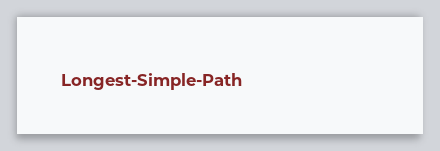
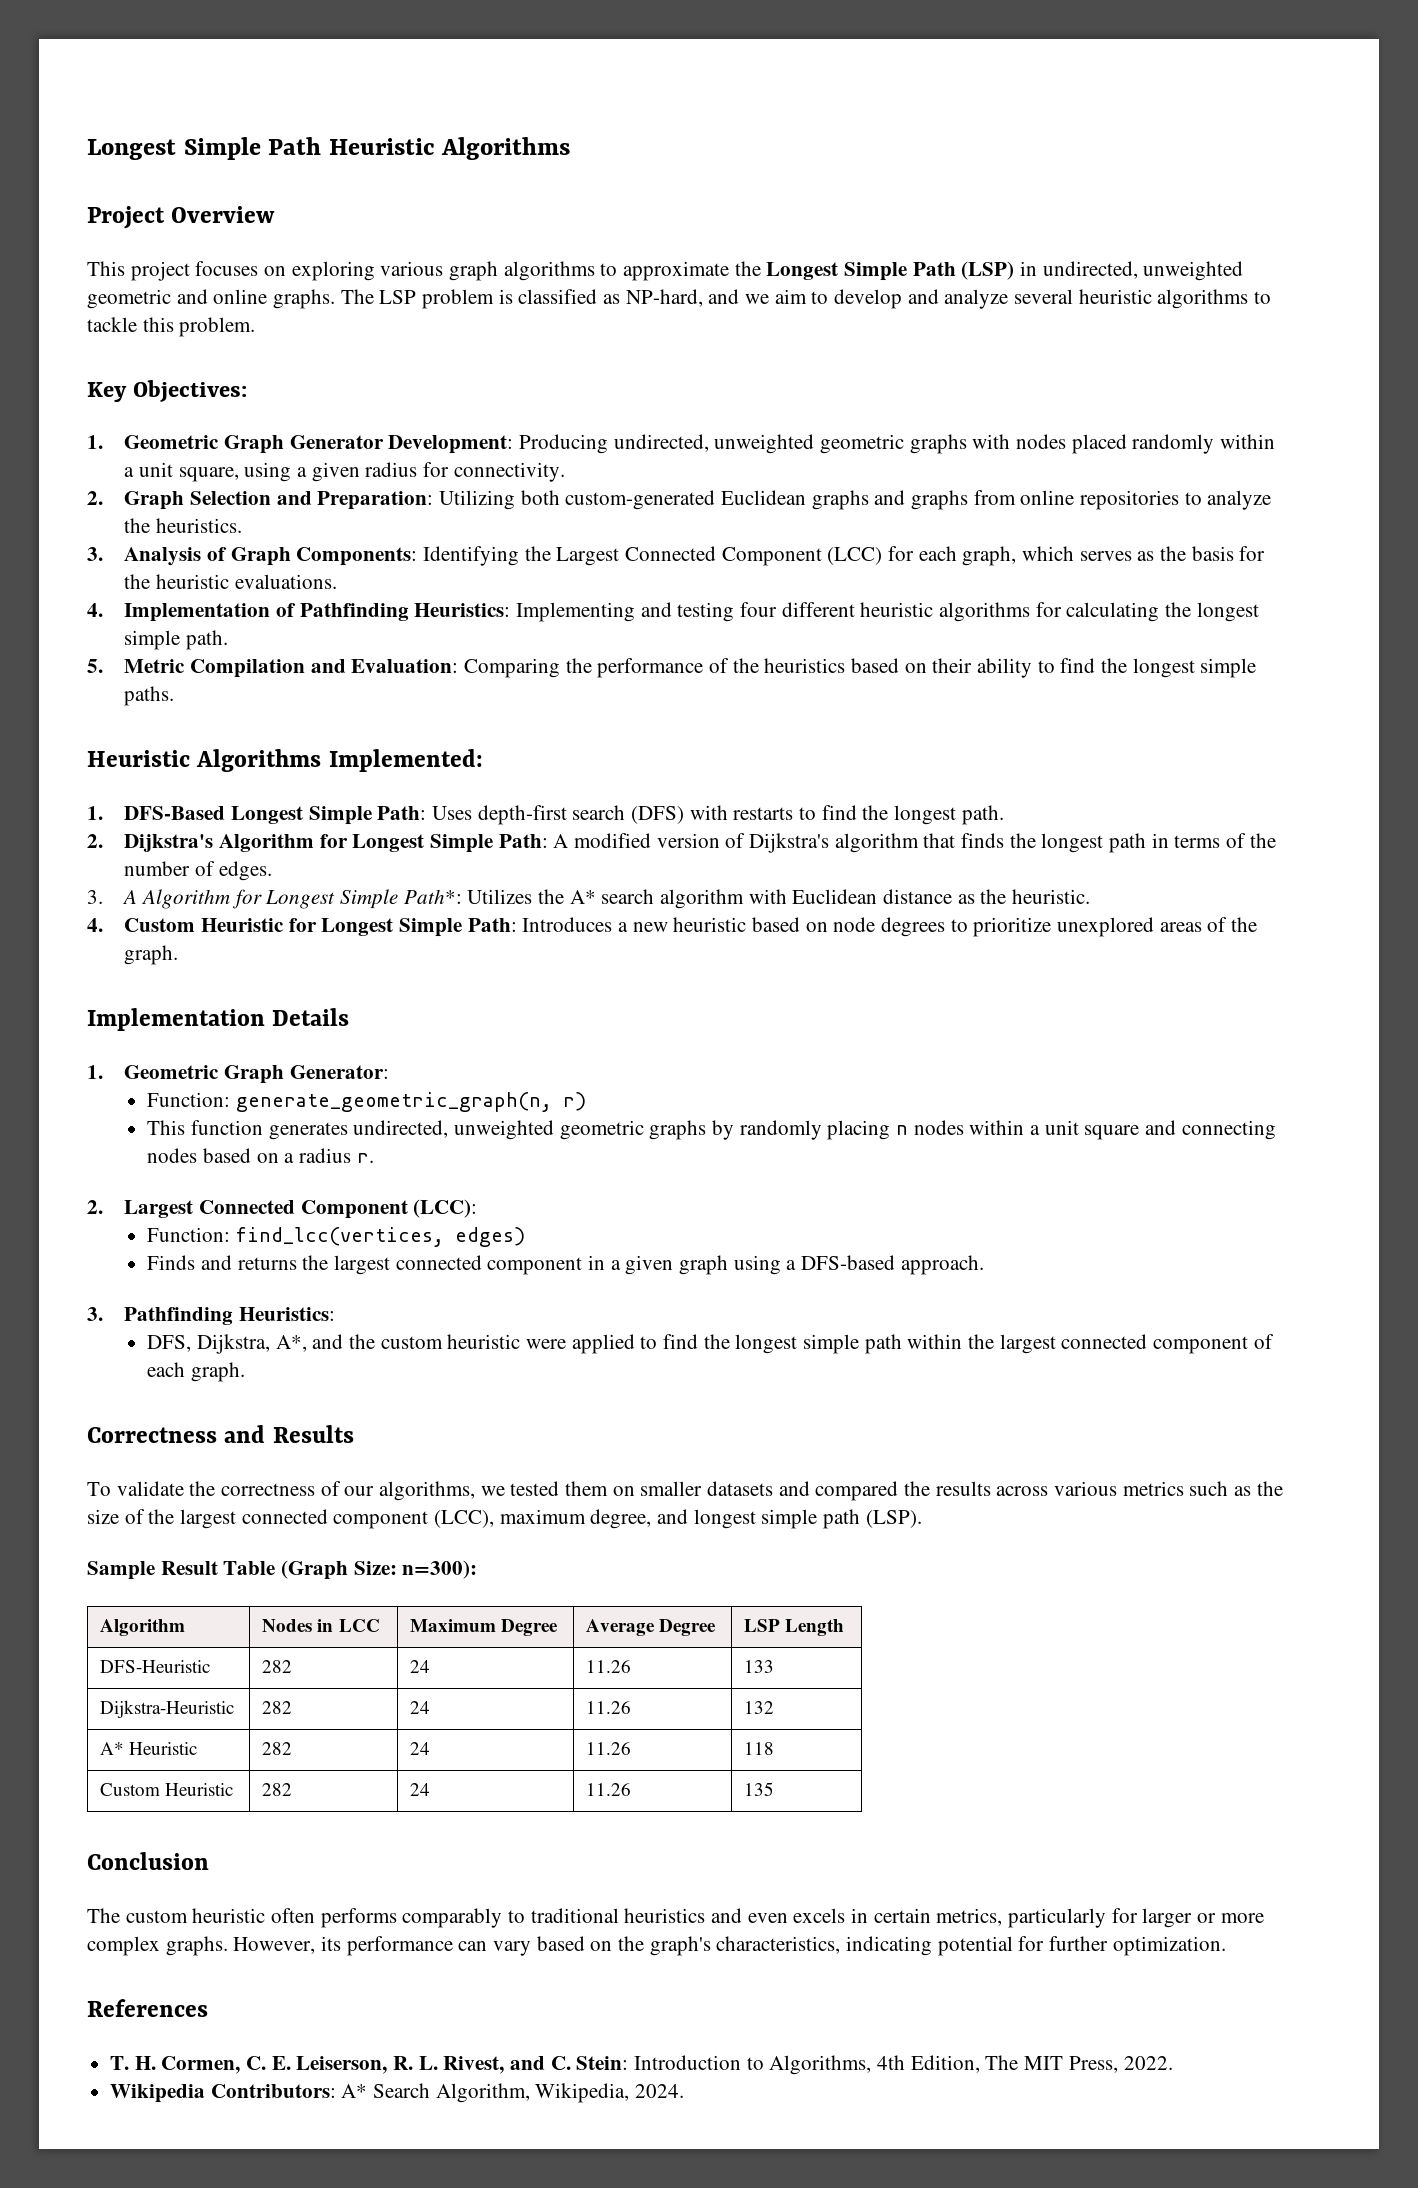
[61,73,242,90] Longest-Simple-Path -> [87,137,571,160] [87,206,276,229] [87,261,1244,281] [87,289,1272,309] [87,317,256,337] [87,380,247,402] [87,434,1275,454] [124,462,565,482] [87,490,1272,510] [124,518,242,533] [87,546,1266,566] [124,574,337,589] [87,602,1259,622] [124,630,228,650] [87,658,1257,678] [124,686,175,706] [87,749,483,772] [87,805,1004,825] [87,833,1276,853] [124,861,272,881] [87,889,1091,909] [87,917,1258,937] [124,945,179,965] [87,1008,350,1031] [87,1065,389,1084] [147,1092,587,1112] [147,1120,1276,1140] [147,1148,374,1163] [87,1199,478,1219] [147,1227,526,1247] [147,1255,984,1275] [87,1307,335,1325] [147,1334,1274,1354] [147,1362,246,1382] [87,1425,354,1443] [87,1481,1283,1501] [87,1509,922,1529] [87,1560,478,1580] [100,1619,186,1636] [262,1619,380,1632] [410,1619,559,1636] [586,1619,717,1636] [744,1619,845,1636] [100,1660,211,1673] [262,1660,293,1673] [410,1660,431,1673] [586,1660,632,1673] [744,1660,775,1673] [100,1700,235,1718] [262,1701,293,1714] [410,1701,431,1714] [586,1701,632,1714] [744,1701,775,1714] [100,1742,198,1755] [262,1742,293,1755] [410,1742,431,1755] [586,1742,632,1755] [744,1742,775,1755] [100,1783,234,1796] [262,1783,293,1796] [410,1783,431,1796] [586,1783,632,1796] [744,1782,775,1796] [87,1852,209,1870] [87,1908,1264,1928] [87,1936,1226,1956] [87,1999,208,2017] [110,2055,1173,2075] [110,2083,685,2103] Longest Simple Path Heuristic Algorithms // Project Overview // This project focuses on exploring various graph algorithms to approximate the Longest Simple Path (LSP) in undirected, unweighted geometric and online graphs. The LSP problem is classified as NP-hard, and we aim to develop and analyze several heuristic algorithms to tackle this problem. // Key Objectives: // 1. Geometric Graph Generator Development: Producing undirected, unweighted geometric graphs with nodes placed randomly within a unit square, using a given radius for connectivity. // 2. Graph Selection and Preparation: Utilizing both custom-generated Euclidean graphs and graphs from online repositories to analyze the heuristics. // 3. Analysis of Graph Components: Identifying the Largest Connected Component (LCC) for each graph, which serves as the basis for the heuristic evaluations. // 4. Implementation of Pathfinding Heuristics: Implementing and testing four different heuristic algorithms for calculating the longest simple path. // 5. Metric Compilation and Evaluation: Comparing the performance of the heuristics based on their ability to find the longest simple paths. // Heuristic Algorithms Implemented: // 1. DFS-Based Longest Simple Path: Uses depth-first search (DFS) with restarts to find the longest path. // 2. Dijkstra's Algorithm for Longest Simple Path: A modified version of Dijkstra's algorithm that finds the longest path in terms of the number of edges. // 3. A Algorithm for Longest Simple Path*: Utilizes the A* search algorithm with Euclidean distance as the heuristic. // 4. Custom Heuristic for Longest Simple Path: Introduces a new heuristic based on node degrees to prioritize unexplored areas of the graph. // Implementation Details // 1. Geometric Graph Generator: // Function: generate_geometric_graph(n, r) // This function generates undirected, unweighted geometric graphs by randomly placing n nodes within a unit square and connecting nodes based on a radius r. // 2. Largest Connected Component (LCC): // Function: find_lcc(vertices, edges) // Finds and returns the largest connected component in a given graph using a DFS-based approach. // 3. Pathfinding Heuristics: // DFS, Dijkstra, A*, and the custom heuristic were applied to find the longest simple path within the largest connected component of each graph. // Correctness and Results // To validate the correctness of our algorithms, we tested them on smaller datasets and compared the results across various metrics such as the size of the largest connected component (LCC), maximum degree, and longest simple path (LSP). // Sample Result Table (Graph Size: n=300): // Algorithm | Nodes in LCC | Maximum Degree | Average Degree | LSP Length // DFS-Heuristic | 282 | 24 | 11.26 | 133 // Dijkstra-Heuristic | 282 | 24 | 11.26 | 132 // A* Heuristic | 282 | 24 | 11.26 | 118 // Custom Heuristic | 282 | 24 | 11.26 | 135 // Conclusion // The custom heuristic often performs comparably to traditional heuristics and even excels in certain metrics, particularly for larger or more complex graphs. However, its performance can vary based on the graph's characteristics, indicating potential for further optimization. // References // T. H. Cormen, C. E. Leiserson, R. L. Rivest, and C. Stein: Introduction to Algorithms, 4th Edition, The MIT Press, 2022. // Wikipedia Contributors: A* Search Algorithm, Wikipedia, 2024.

